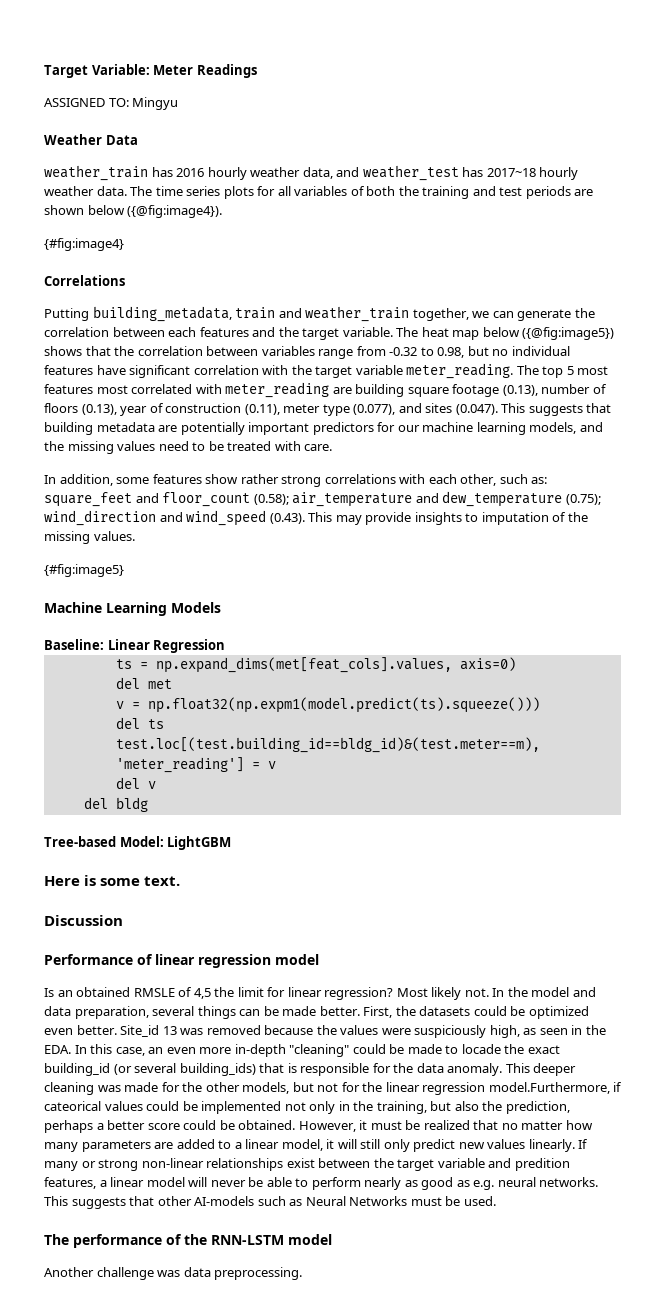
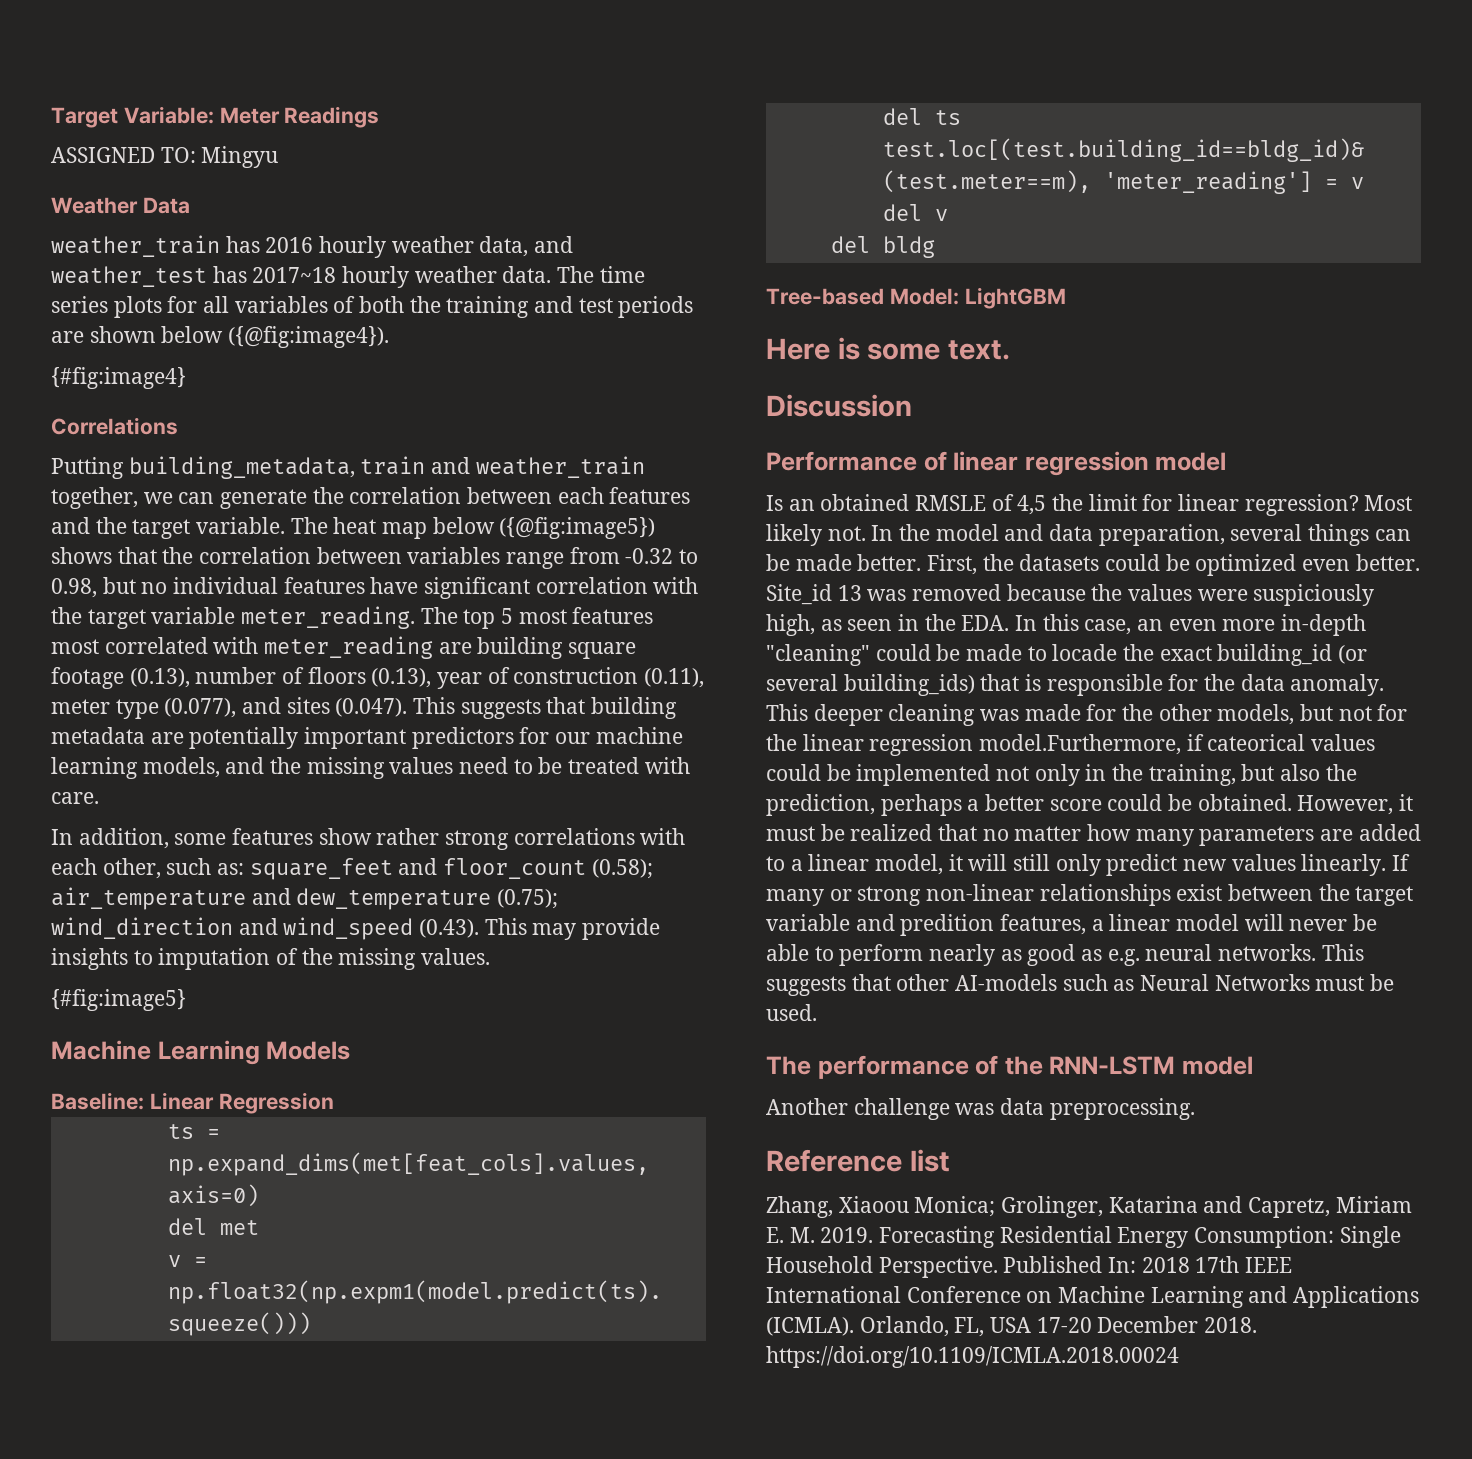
(303, 1273) none -> [766,1149,950,1172] [766,1196,1412,1218] [766,1226,1401,1248] [766,1256,1293,1278] [766,1286,1420,1308] [766,1316,1258,1337] [766,1346,1179,1368] // Reference list // Zhang, Xiaoou Monica; Grolinger, Katarina and Capretz, Miriam E. M. 2019. Forecasting Residential Energy Consumption: Single Household Perspective. Published In: 2018 17th IEEE International Conference on Machine Learning and Applications (ICMLA). Orlando, FL, USA 17-20 December 2018. https://doi.org/10.1109/ICMLA.2018.00024

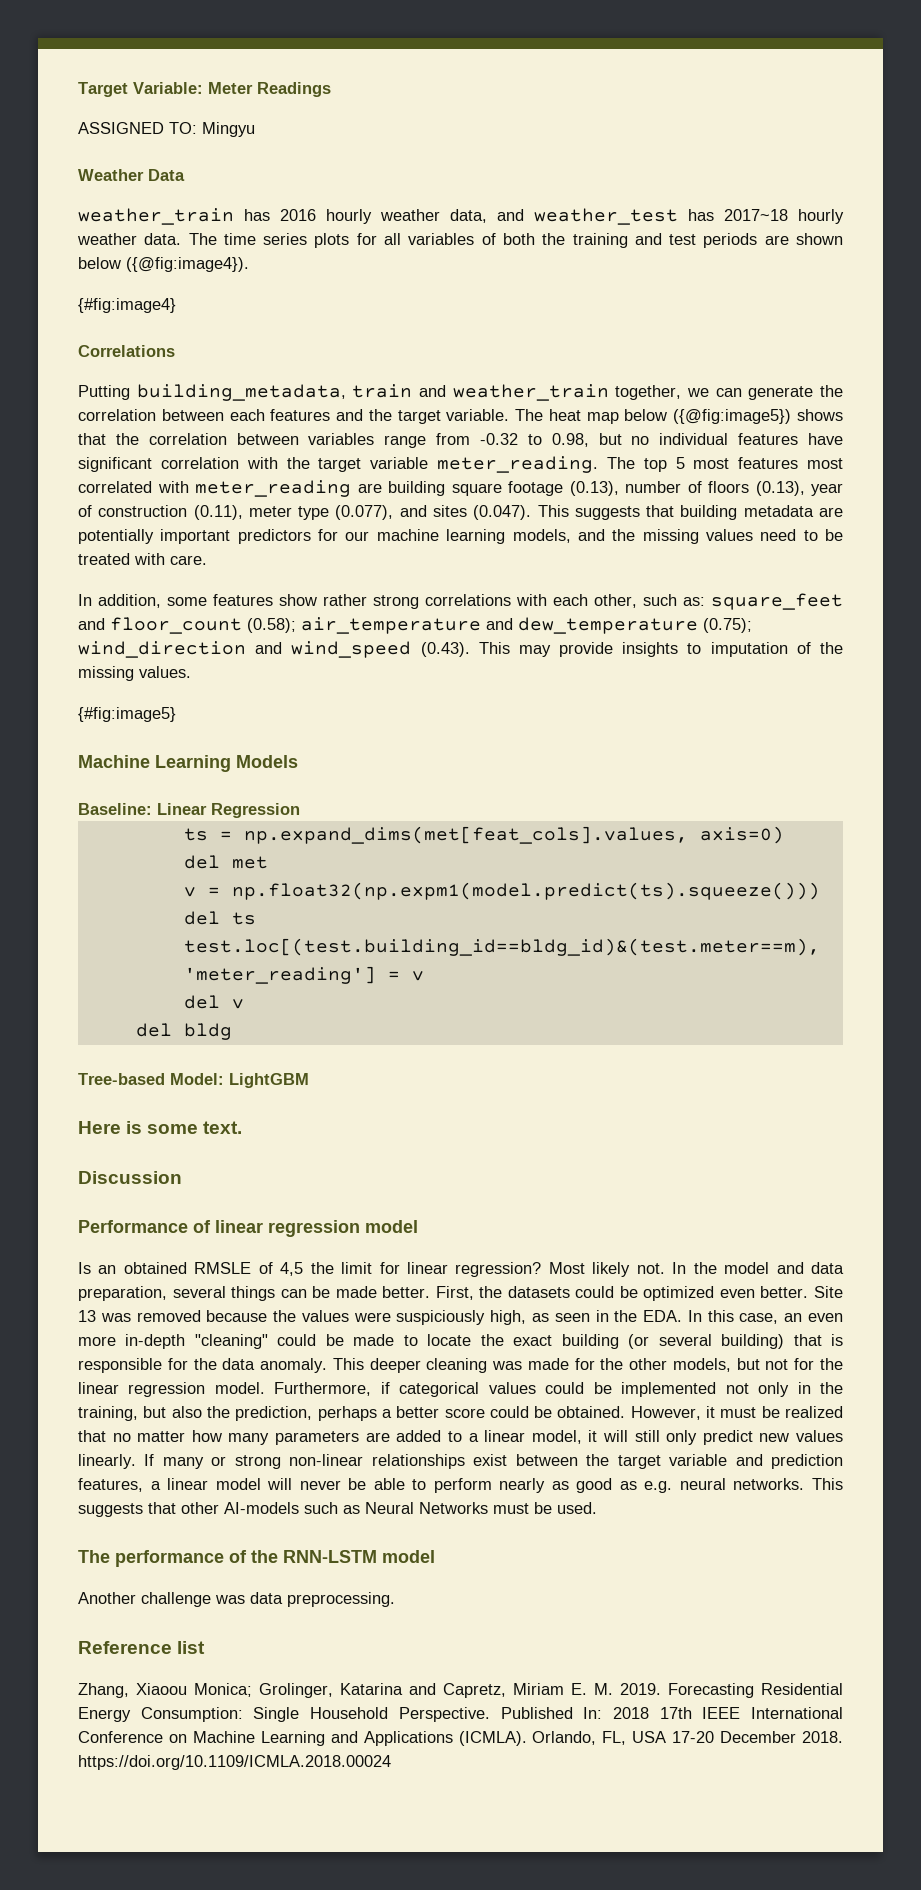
[766,584,832,605] Site_id -> [814,1286,843,1298] Site
[1052,644,1118,661] locade -> [427,1334,472,1346] locate
[1217,644,1333,666] building_id -> [561,1334,619,1349] building
[843,674,975,696] building_ids) -> [721,1334,785,1349] building)
[979,734,1306,755] model.Furthermore, if cateorical -> [214,1382,480,1397] model. Furthermore, if categorical
[900,914,995,936] predition -> [770,1454,843,1469] prediction

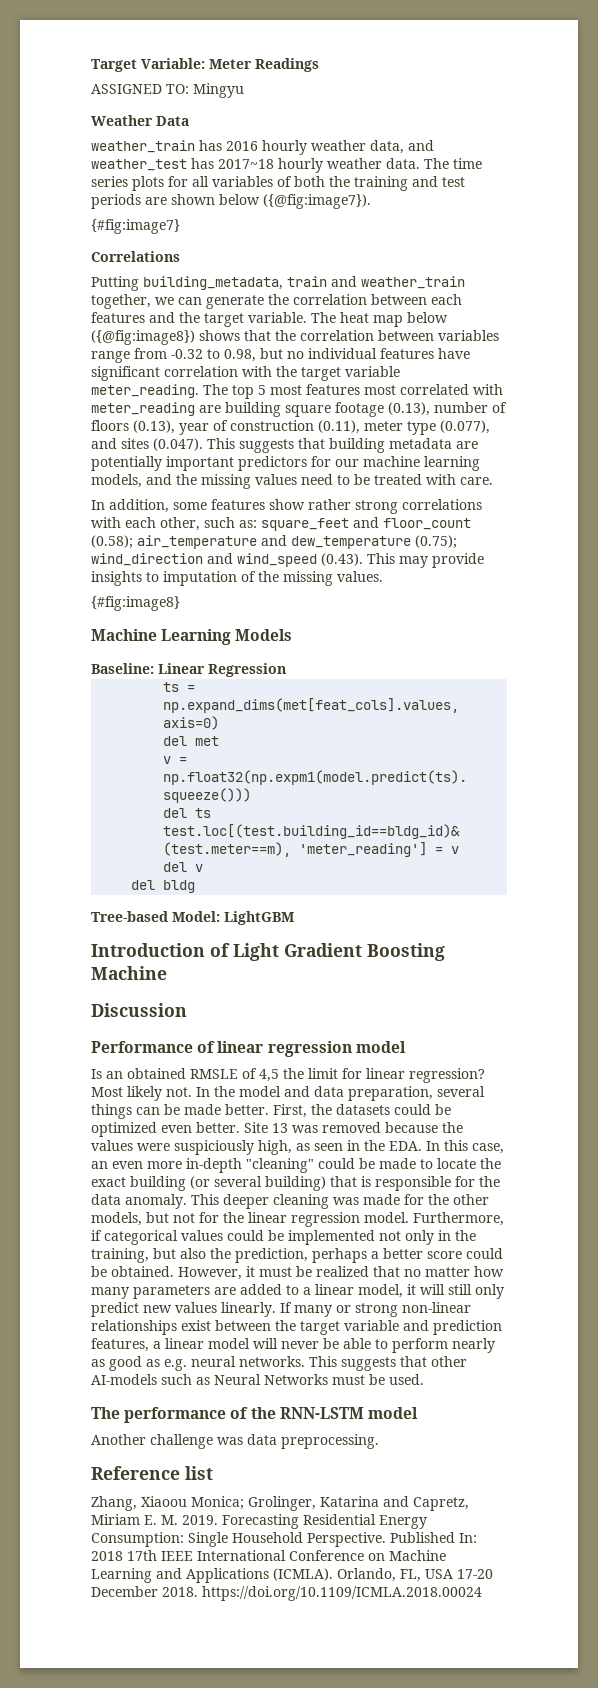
[126,257,249,272] [78,298,176,313] ({@fig:image4}). // {#fig:image4} -> [263,194,371,209] [91,219,180,234] ({@fig:image7}). // {#fig:image7}
[673,409,792,424] ({@fig:image5}) -> [91,330,195,345] ({@fig:image8})
[78,707,176,722] {#fig:image5} -> [91,596,180,611] {#fig:image8}
[78,1121,243,1134] Here is some text. -> [91,943,445,961] [91,966,167,980] Introduction of Light Gradient Boosting Machine

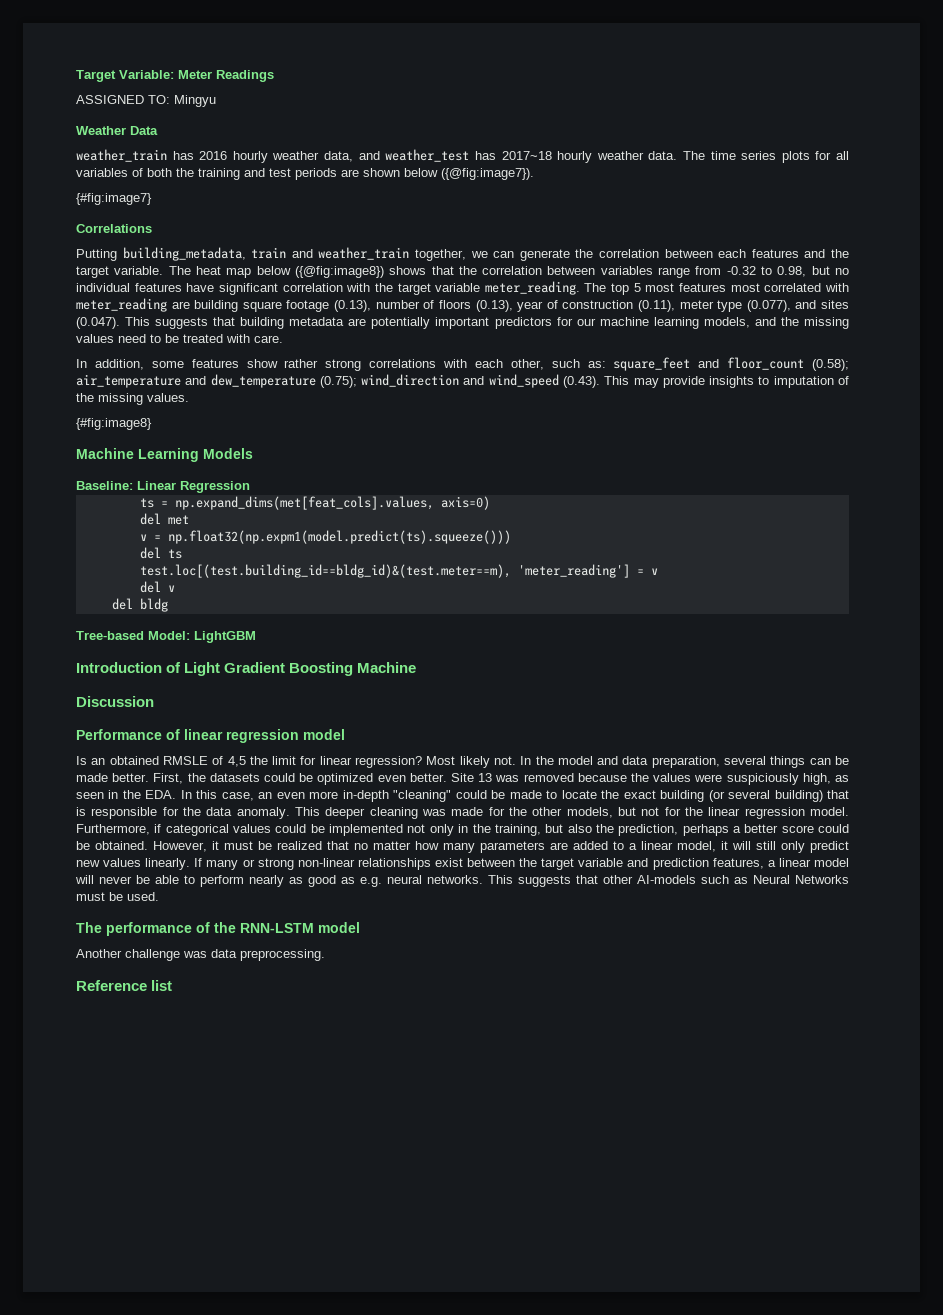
[91,1496,469,1511] [91,1514,427,1529] [91,1532,477,1547] [91,1550,446,1561] [91,1568,493,1583] [91,1586,482,1601] // Zhang, Xiaoou Monica; Grolinger, Katarina and Capretz, Miriam E. M. 2019. Forecasting Residential Energy Consumption: Single Household Perspective. Published In: 2018 17th IEEE International Conference on Machine Learning and Applications (ICMLA). Orlando, FL, USA 17-20 December 2018. https://doi.org/10.1109/ICMLA.2018.00024 -> (173, 985) none

